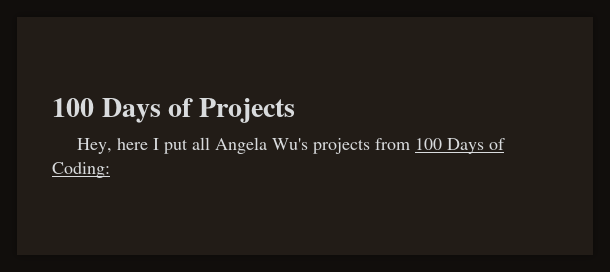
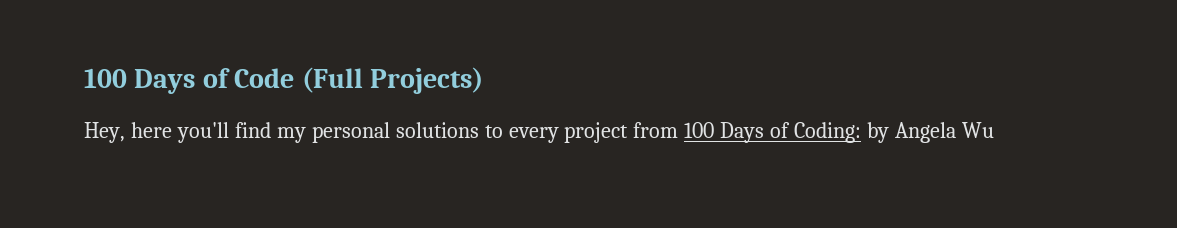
[52,98,295,123] 100 Days of Projects -> [84,67,484,94] 100 Days of Code (Full Projects)
[152,137,370,154] I put all Angela Wu's projects -> [176,122,629,143] you'll find my personal solutions to every project
(110, 170) none -> [867,122,994,143] by Angela Wu

